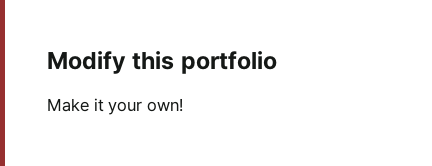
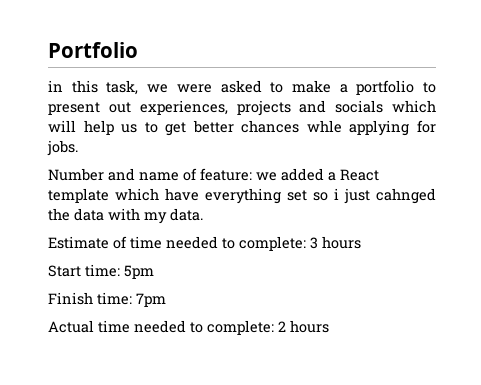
[47,51,277,74] [47,98,183,115] Modify this portfolio // Make it your own! -> [48,42,138,58] [48,80,436,95] [48,100,436,116] [48,120,436,136] [47,140,78,156] [48,168,379,181] [48,188,436,204] [48,208,203,224] [48,236,361,251] [48,264,154,279] [48,292,166,307] [48,320,329,335] Portfolio // in this task, we were asked to make a portfolio to present out experiences, projects and socials which will help us to get better chances whle applying for jobs. // Number and name of feature: we added a React template which have everything set so i just cahnged the data with my data. // Estimate of time needed to complete: 3 hours // Start time: 5pm // Finish time: 7pm // Actual time needed to complete: 2 hours

